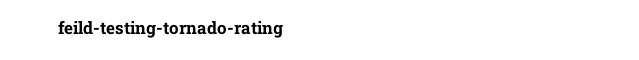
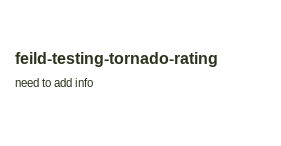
(283, 29) none -> [15,78,94,87] // need to add info

